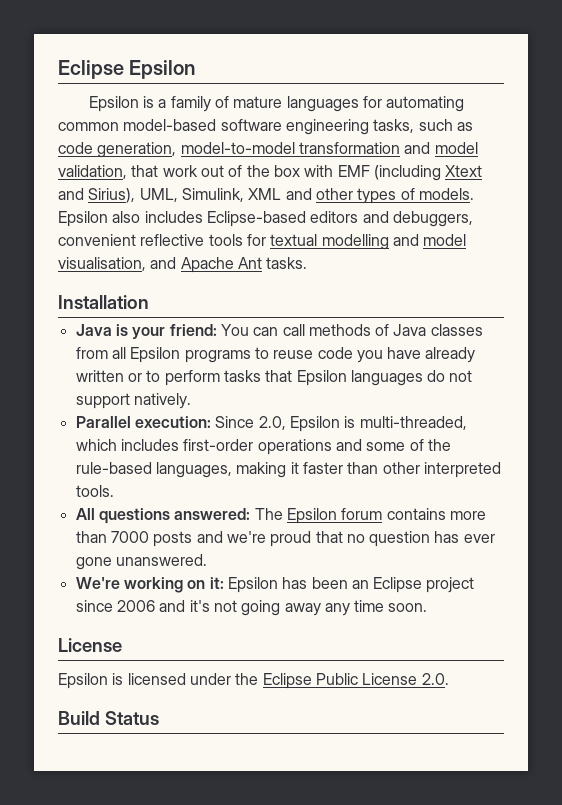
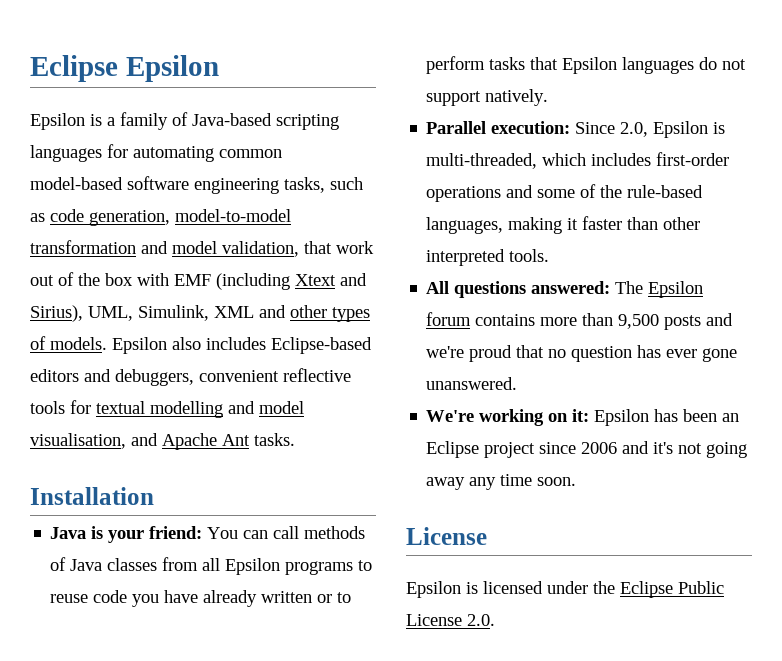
[233,96,283,108] mature -> [192,113,339,130] Java-based scripting
[110,531,149,543] 7000 -> [618,314,660,329] 9,500
[58,711,159,725] // Build Status -> (495, 620) none

